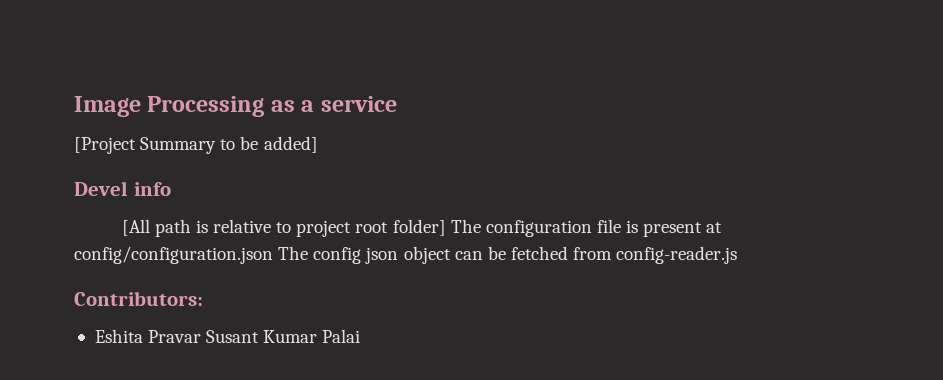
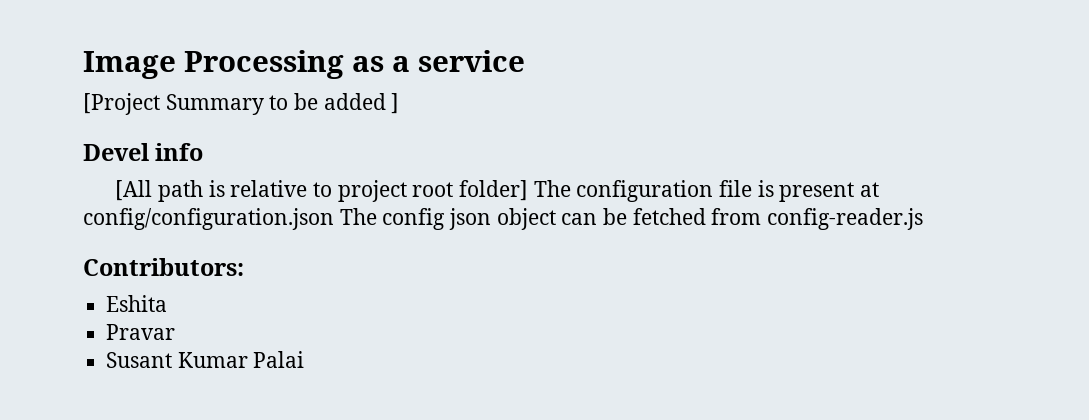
[263,136,318,153] added] -> [323,93,400,114] added ]
(143, 336) none -> (168, 303) //
(202, 336) none -> (176, 332) //

